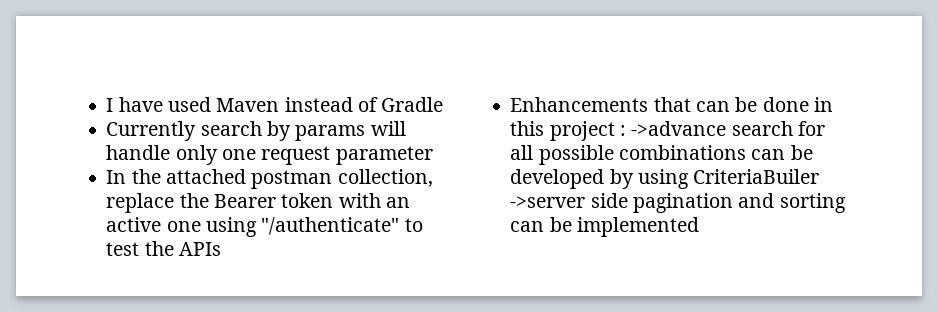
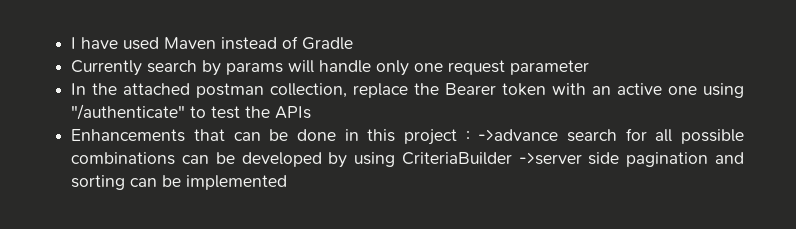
[693,169,820,184] CriteriaBuiler -> [401,152,512,165] CriteriaBuilder

